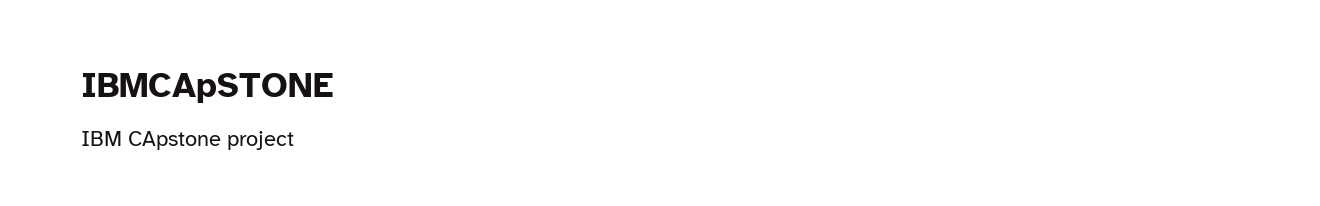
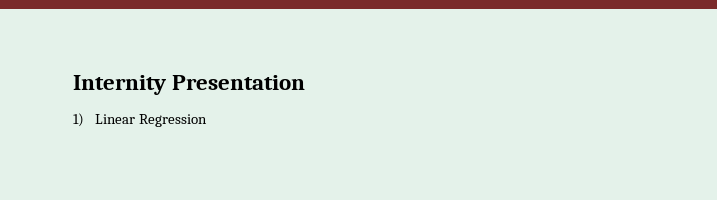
[81,73,333,103] [81,131,294,150] IBMCApSTONE // IBM CApstone project -> [73,75,306,95] [73,113,208,127] Internity Presentation // 1) Linear Regression

